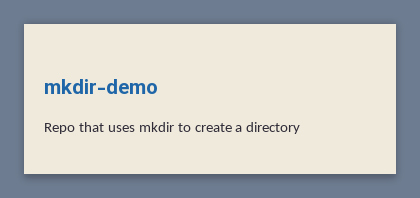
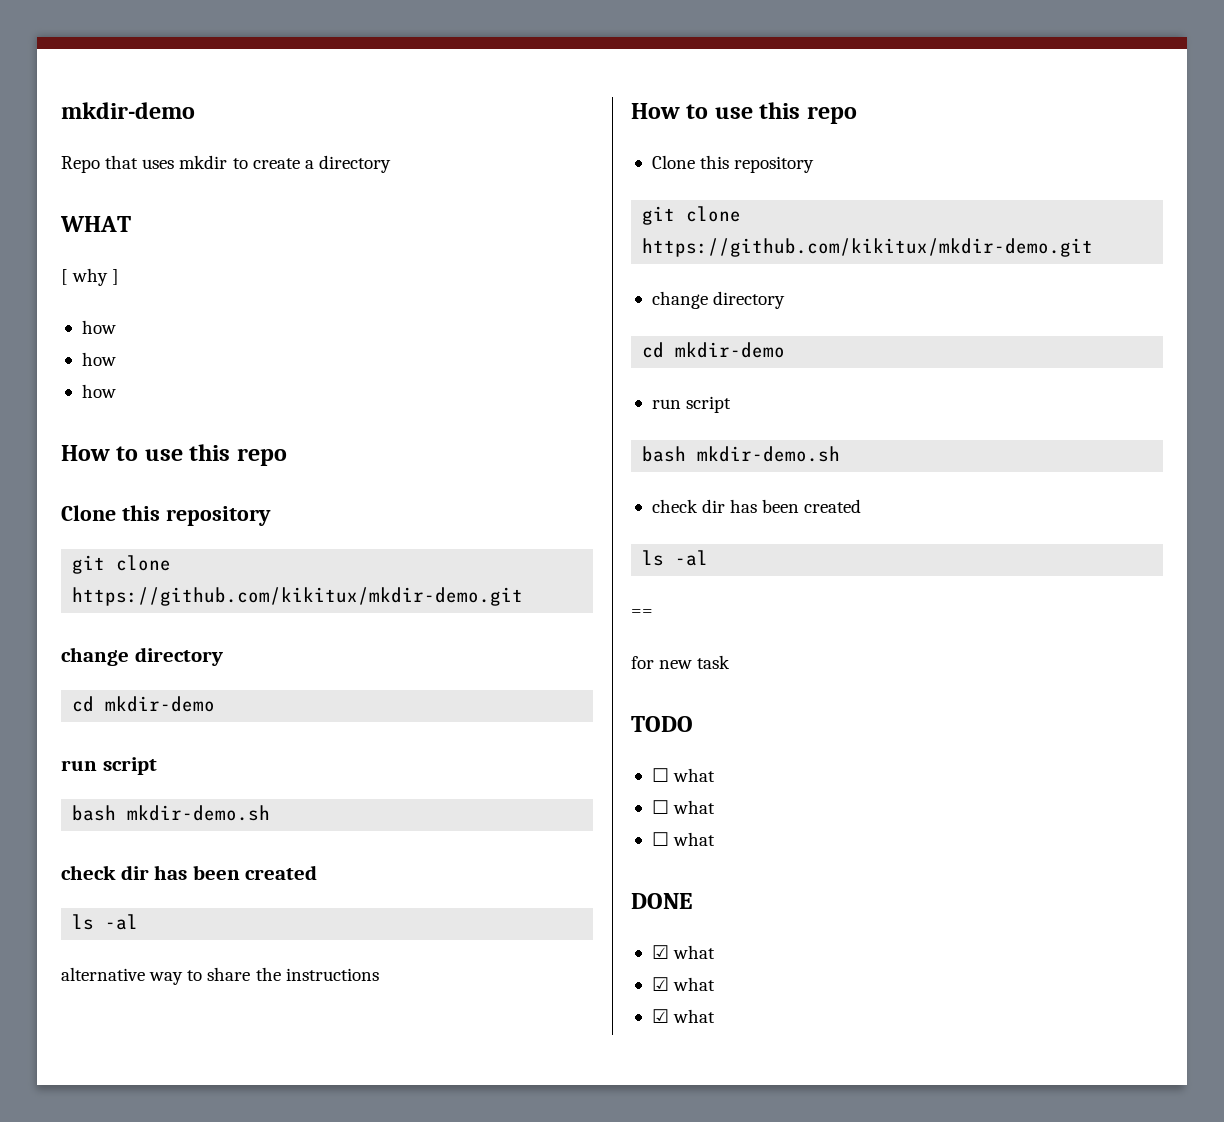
(301, 128) none -> [60,216,131,232] [61,268,120,286] [81,320,116,334] [81,352,116,366] [81,384,116,398] [61,444,287,466] [61,505,271,526] [72,555,172,574] [72,587,524,606] [61,647,223,666] [72,696,216,712] [61,757,157,775] [72,805,271,821] [61,865,318,880] [72,914,139,930] [61,967,379,985] [631,102,857,124] [651,155,815,173] [642,206,742,225] [642,238,1094,257] [651,291,786,309] [642,342,786,358] [651,396,732,413] [642,446,841,462] [651,499,862,513] [642,550,709,566] [631,609,653,617] [631,655,731,669] [631,716,693,732] [651,768,716,782] [651,800,716,814] [651,832,716,846] [631,893,692,909] [651,945,716,959] [651,977,716,991] [651,1009,716,1023] // WHAT // [ why ] // how // how // how // How to use this repo // Clone this repository // git clone https://github.com/kikitux/mkdir-demo.git // change directory // cd mkdir-demo // run script // bash mkdir-demo.sh // check dir has been created // ls -al // alternative way to share the instructions // How to use this repo // Clone this repository // git clone https://github.com/kikitux/mkdir-demo.git // change directory // cd mkdir-demo // run script // bash mkdir-demo.sh // check dir has been created // ls -al // == // for new task // TODO // ☐ what // ☐ what // ☐ what // DONE // ☑ what // ☑ what // ☑ what

